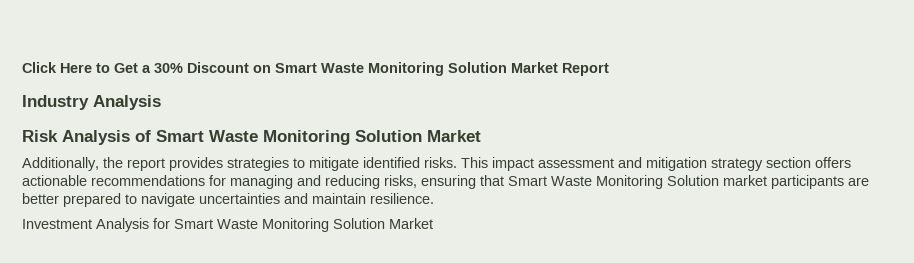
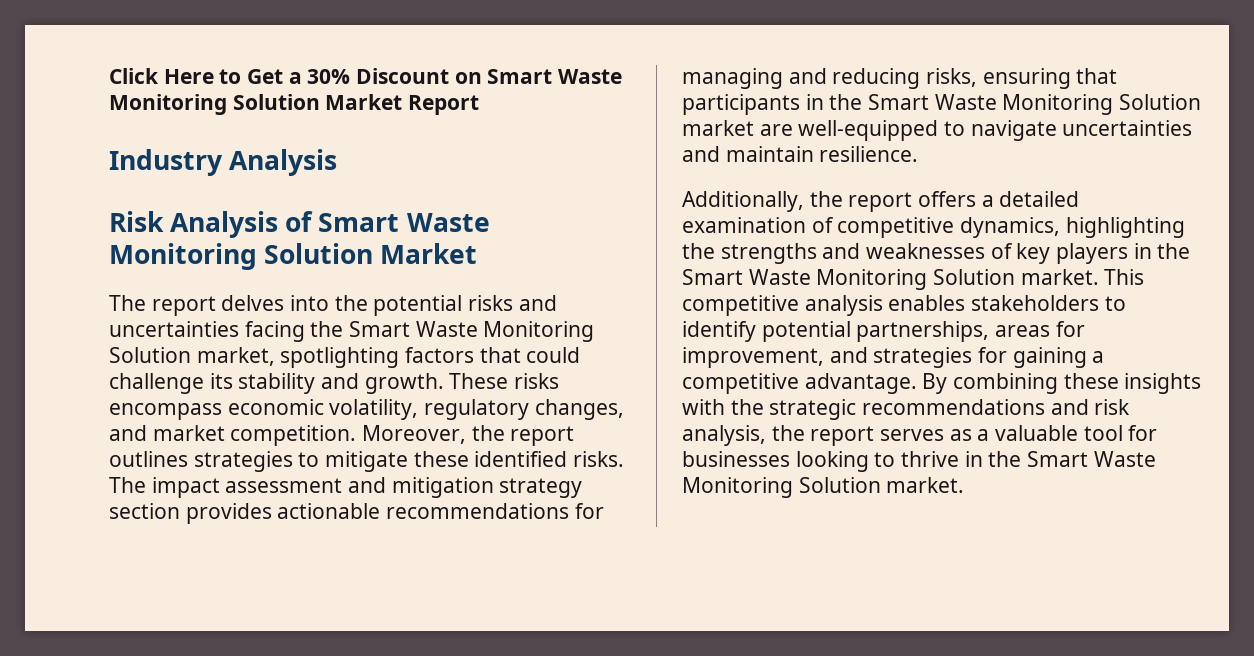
[22,157,223,171] Additionally, the report provides -> [109,295,557,316] [109,321,595,342] [109,347,581,368] [109,373,560,394] [109,399,624,420] [109,425,575,446] [109,451,188,467] The report delves into the potential risks and uncertainties facing the Smart Waste Monitoring Solution market, spotlighting factors that could challenge its stability and growth. These risks encompass economic volatility, regulatory changes, and market competition. Moreover, the report outlines
(359, 164) none -> [413,451,469,467] these
[461,157,488,168] This -> [109,477,146,493] The
[815,157,851,168] offers -> [185,503,272,524] provides
(504, 180) none -> [682,94,863,115] participants in the
[771,175,869,189] [22,193,121,207] participants are better prepared -> [759,120,939,141] are well-equipped
[22,218,433,232] Investment Analysis for Smart Waste Monitoring Solution Market -> [682,191,1080,212] [682,217,1185,238] [682,243,1191,264] [682,269,1145,290] [682,295,1126,316] [682,321,1085,342] [682,347,1105,368] [682,373,1202,394] [682,399,1131,420] [682,425,1158,446] [682,451,1156,472] [682,477,965,498] Additionally, the report offers a detailed examination of competitive dynamics, highlighting the strengths and weaknesses of key players in the Smart Waste Monitoring Solution market. This competitive analysis enables stakeholders to identify potential partnerships, areas for improvement, and strategies for gaining a competitive advantage. By combining these insights with the strategic recommendations and risk analysis, the report serves as a valuable tool for businesses looking to thrive in the Smart Waste Monitoring Solution market.

